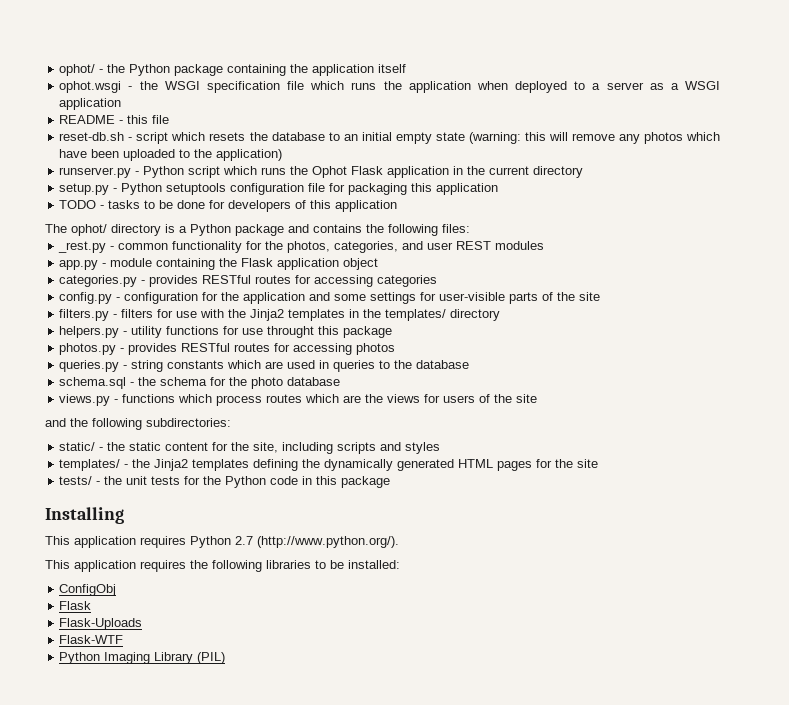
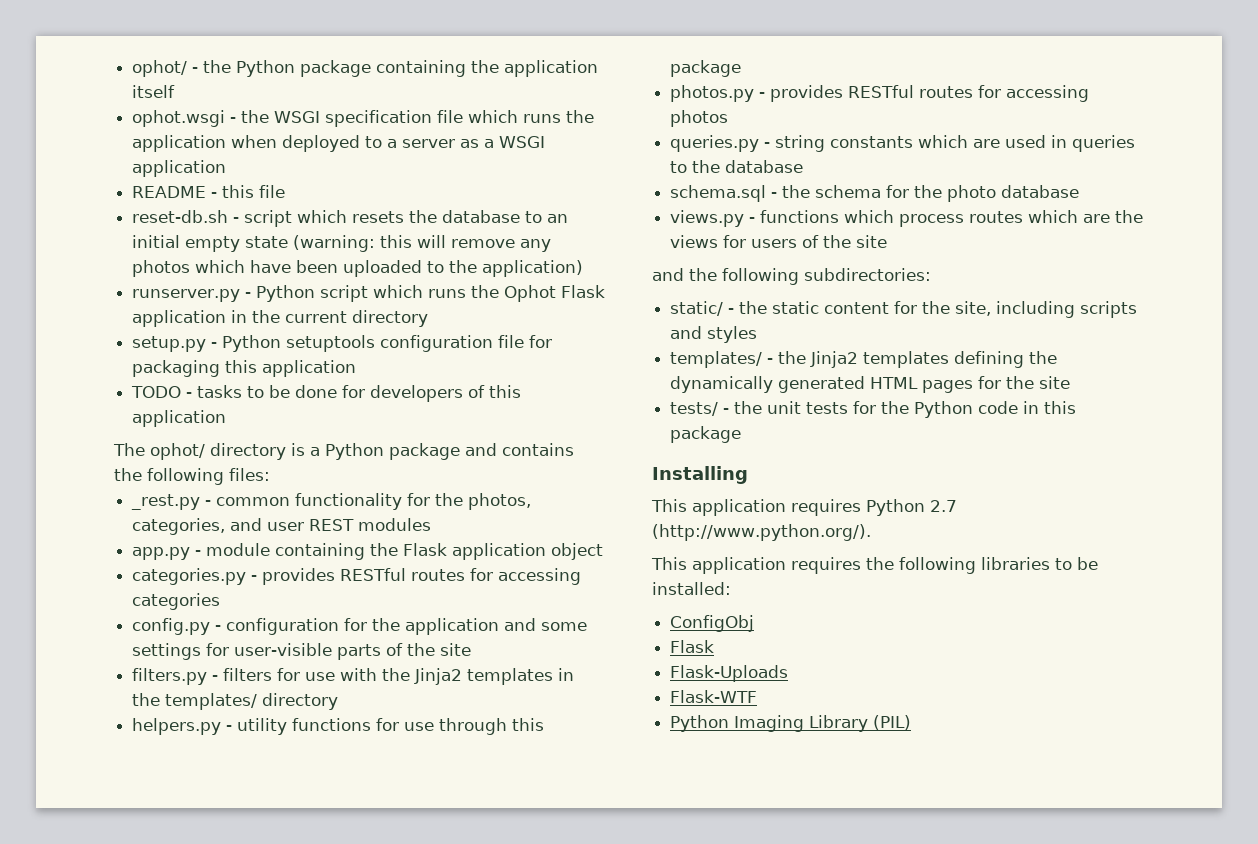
[267,326,315,338] throught -> [439,718,508,735] through

